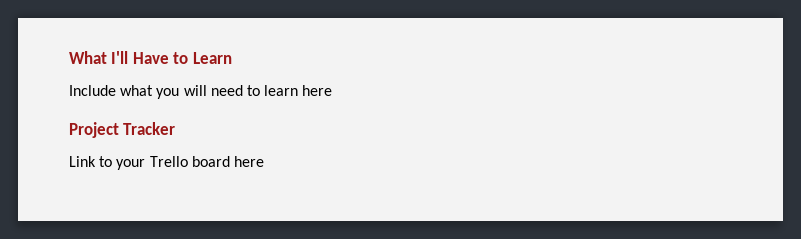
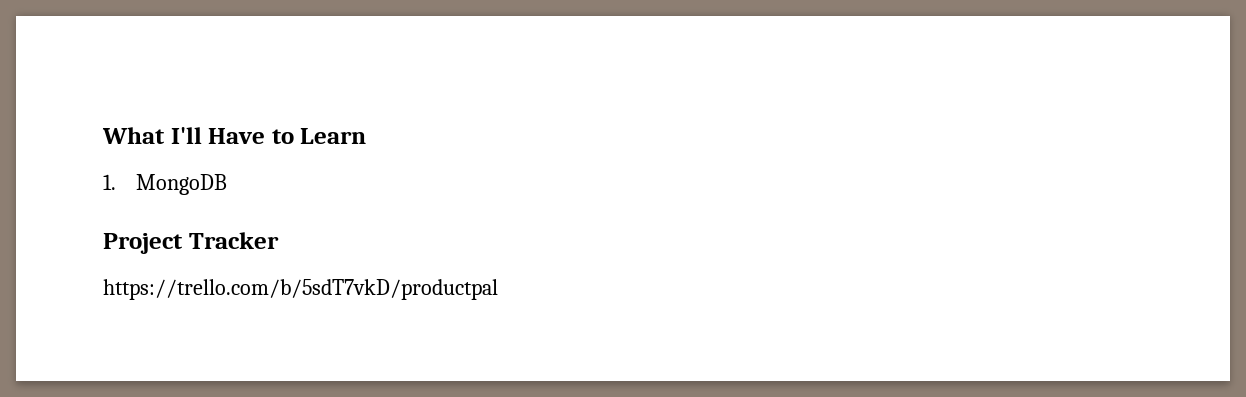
[69,85,333,99] [69,122,176,138] [69,156,264,170] Include what you will need to learn here // Project Tracker // Link to your Trello board here -> [103,174,228,195] [103,232,279,254] [103,279,498,300] 1. MongoDB // Project Tracker // https://trello.com/b/5sdT7vkD/productpal

